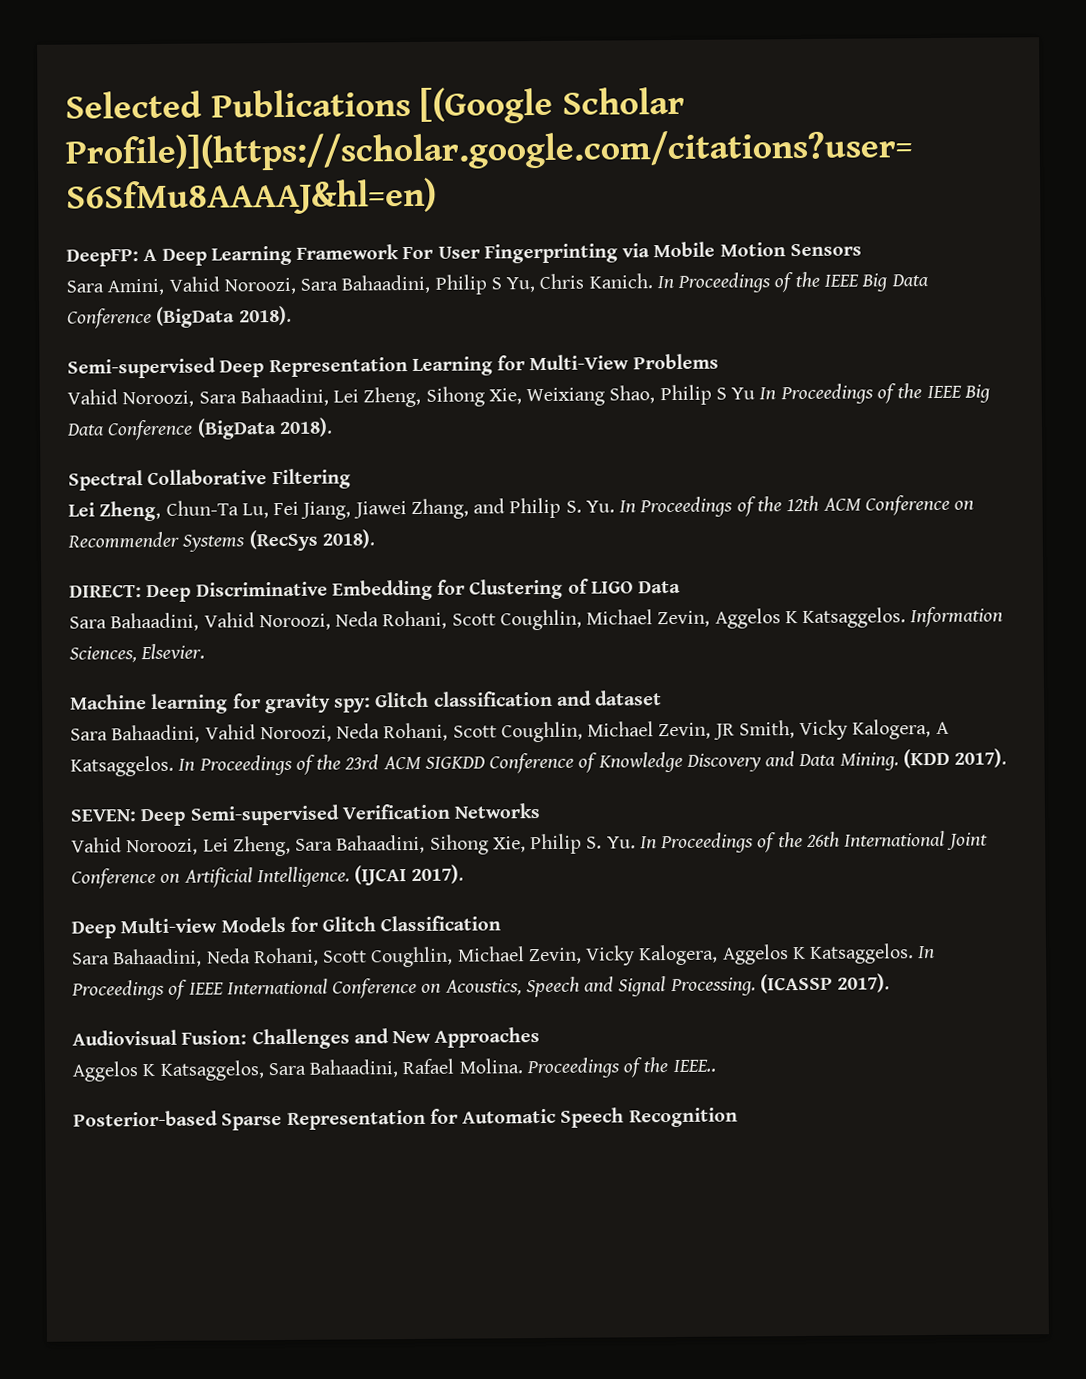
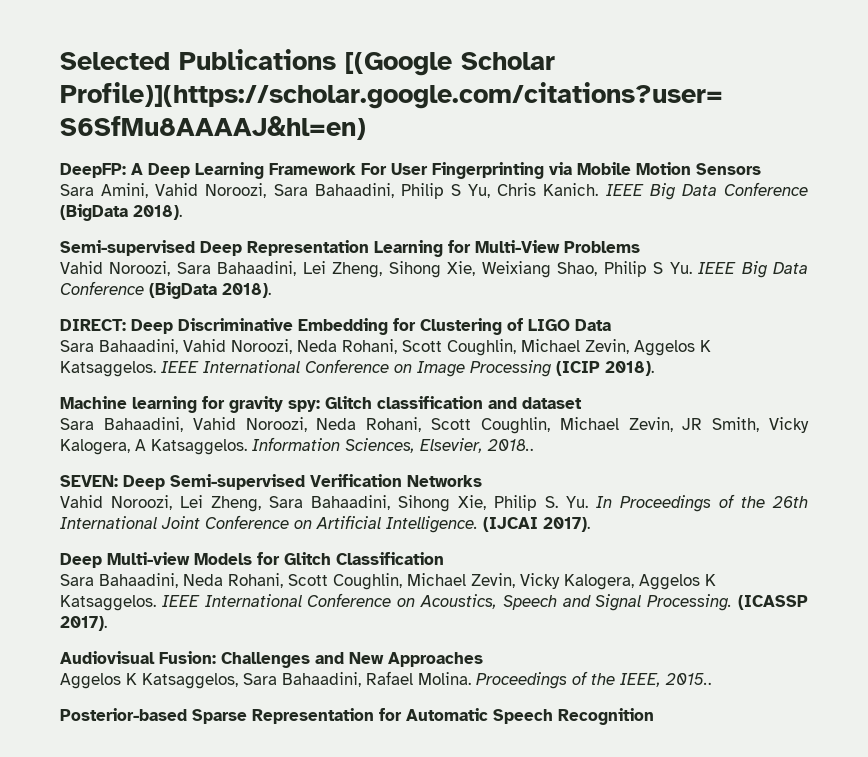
[656,271,820,293] In Proceedings of the -> (599, 189) none
[731,383,990,405] [66,417,333,441] [68,468,351,491] [68,494,975,522] [67,529,375,552] Yu In Proceedings of the IEEE Big Data Conference (BigData 2018). // Spectral Collaborative Filtering // Lei Zheng, Chun-Ta Lu, Fei Jiang, Jiawei Zhang, and Philip S. Yu. In Proceedings of the 12th ACM Conference on Recommender Systems (RecSys 2018). -> [669,261,808,278] [60,281,271,299] Yu. IEEE Big Data Conference (BigData 2018).
[910,606,1004,628] [69,643,206,663] Information Sciences, Elsevier. -> [161,359,654,377] IEEE International Conference on Image Processing (ICIP 2018).
[178,748,1008,776] In Proceedings of the 23rd ACM SIGKDD Conference of Knowledge Discovery and Data Mining. (KDD 2017). -> [252,437,533,453] Information Sciences, Elsevier, 2018..
[917,945,936,959] [71,979,189,1001] In Proceedings of -> (156, 603) none
[672,1059,716,1073] IEEE.. -> [620,673,711,687] IEEE, 2015..

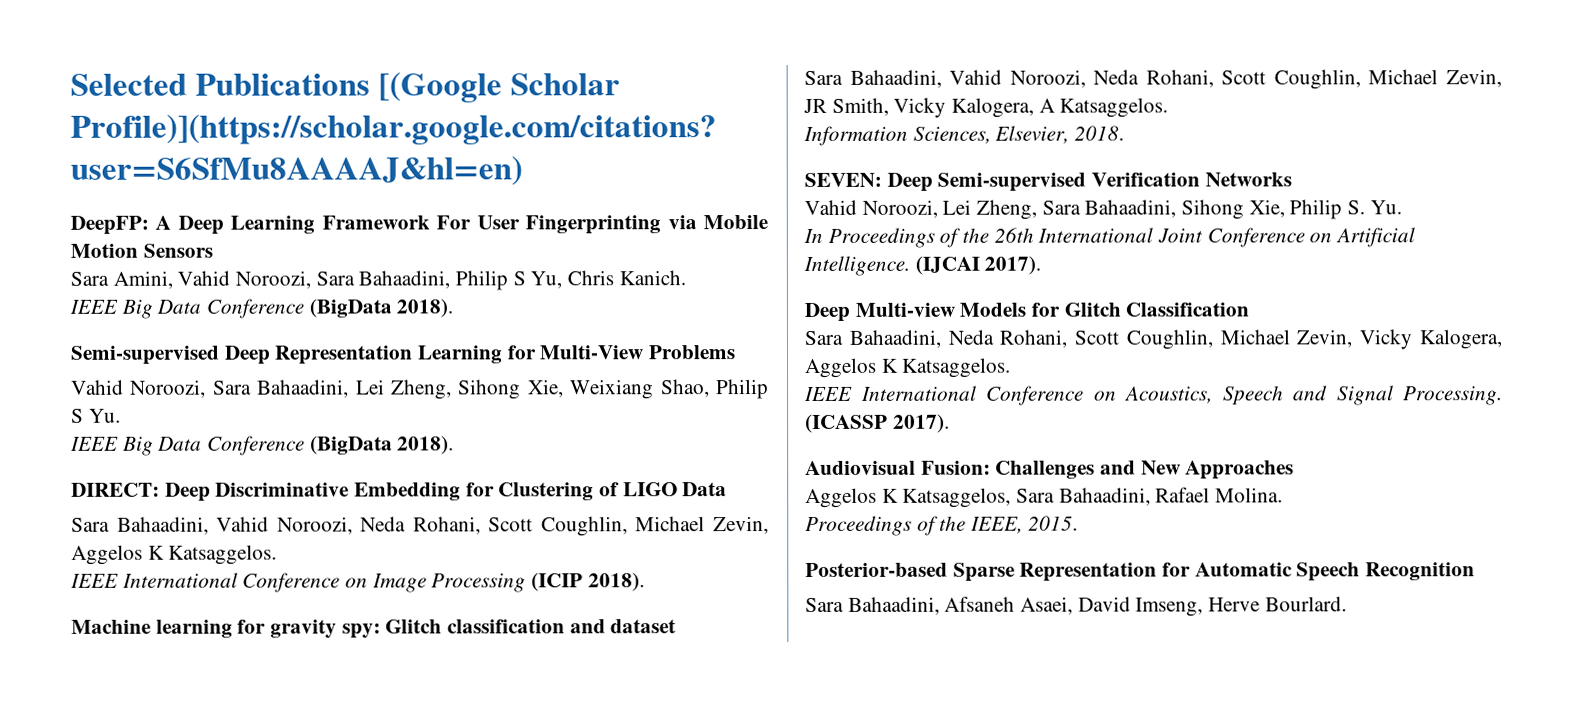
(599, 189) none -> (686, 278) //
(692, 268) none -> (121, 415) //
(156, 369) none -> (278, 554) //
(247, 447) none -> (1169, 107) //
[487,439,533,451] 2018.. -> [1074,125,1125,141] 2018.
(588, 502) none -> (1402, 207) //
(156, 603) none -> (1012, 367) //
(471, 678) none -> (1284, 495) //
[665,673,711,685] 2015.. -> [1027,515,1078,531] 2015.
(654, 716) none -> [805,596,1347,617] // Sara Bahaadini, Afsaneh Asaei, David Imseng, Herve Bourlard.

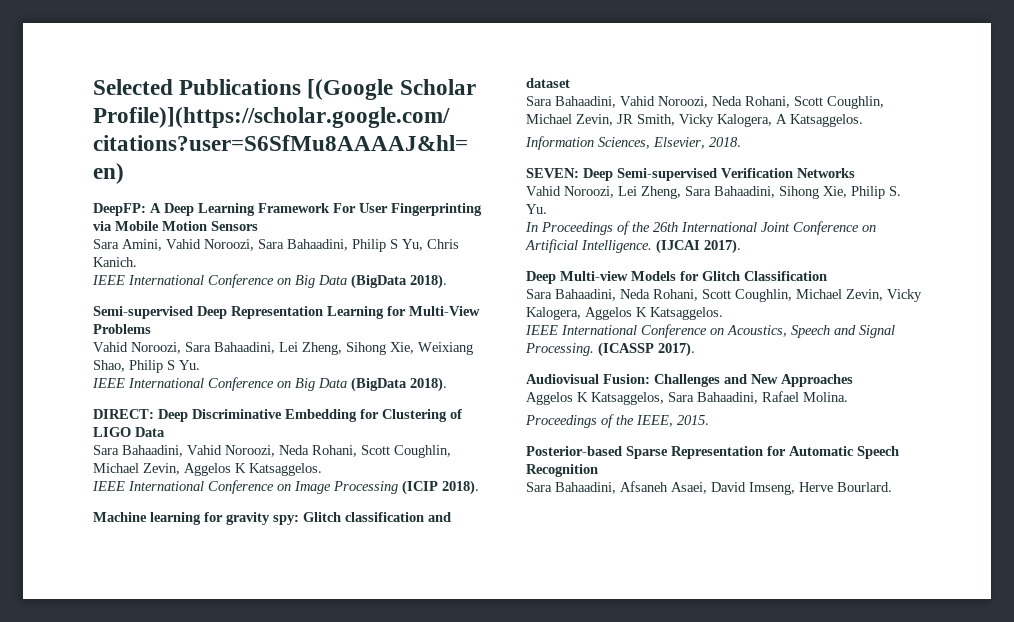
[120,298,305,319] Big Data Conference -> [128,274,347,288] International Conference on Big Data
[121,435,306,456] Big Data Conference -> [128,377,347,391] International Conference on Big Data

